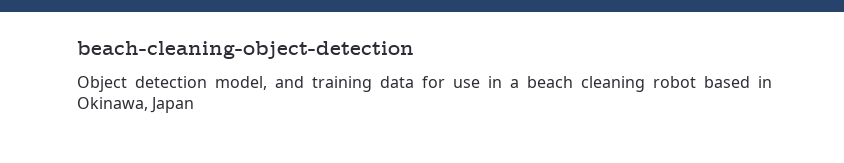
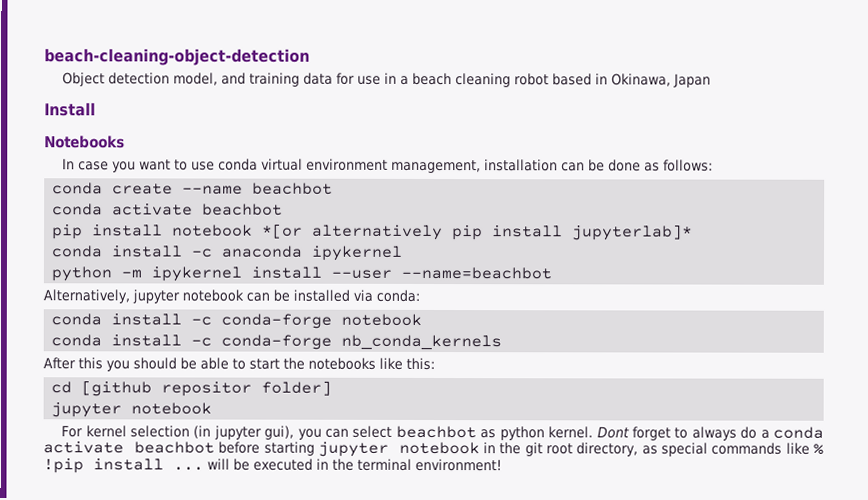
(195, 105) none -> [44,102,96,117] [44,135,125,149] [62,158,714,174] [52,182,334,195] [52,203,284,216] [52,223,694,241] [51,245,404,261] [51,266,553,282] [43,289,420,304] [51,313,423,329] [51,334,503,351] [43,357,435,372] [51,380,333,397] [51,402,213,418] [61,425,825,441] [43,441,825,457] [43,458,502,474] // Install // Notebooks // In case you want to use conda virtual environment management, installation can be done as follows: // conda create --name beachbot // conda activate beachbot // pip install notebook *[or alternatively pip install jupyterlab]* // conda install -c anaconda ipykernel // python -m ipykernel install --user --name=beachbot // Alternatively, jupyter notebook can be installed via conda: // conda install -c conda-forge notebook // conda install -c conda-forge nb_conda_kernels // After this you should be able to start the notebooks like this: // cd [github repositor folder] // jupyter notebook // For kernel selection (in jupyter gui), you can select beachbot as python kernel. Dont forget to always do a conda activate beachbot before starting jupyter notebook in the git root directory, as special commands like % !pip install ... will be executed in the terminal environment!

